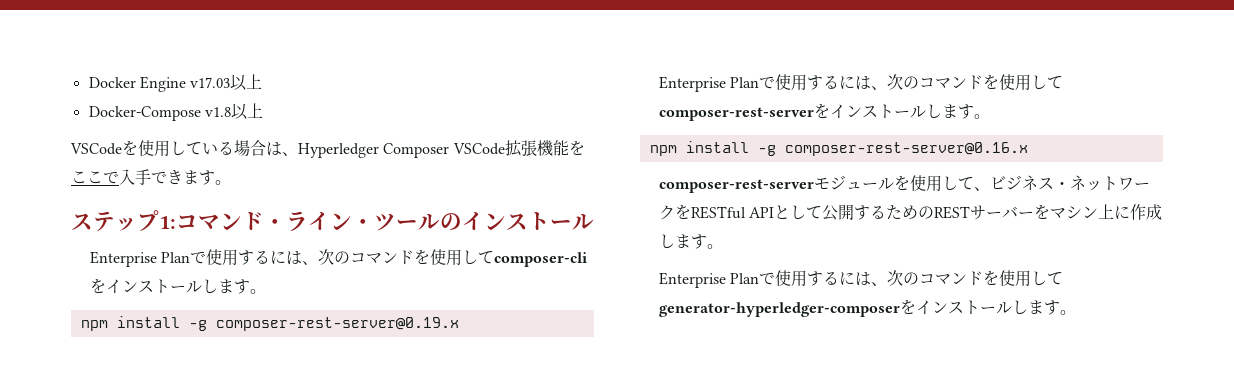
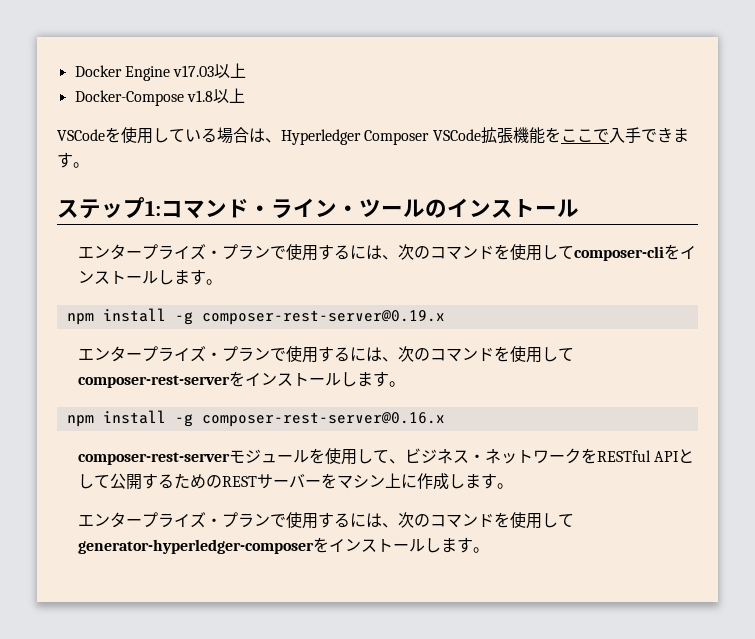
[89,251,191,267] Enterprise Plan -> [77,244,270,260] エンタープライズ・プラン
[658,76,760,92] Enterprise Plan -> [77,346,270,362] エンタープライズ・プラン
[658,272,760,288] Enterprise Plan -> [77,512,270,528] エンタープライズ・プラン

